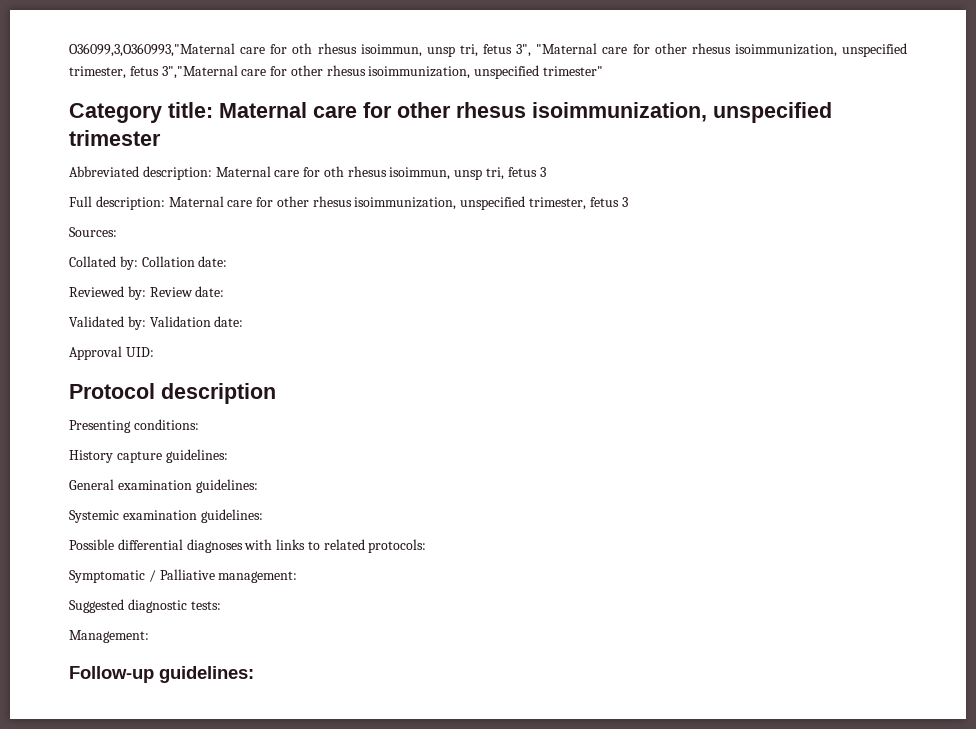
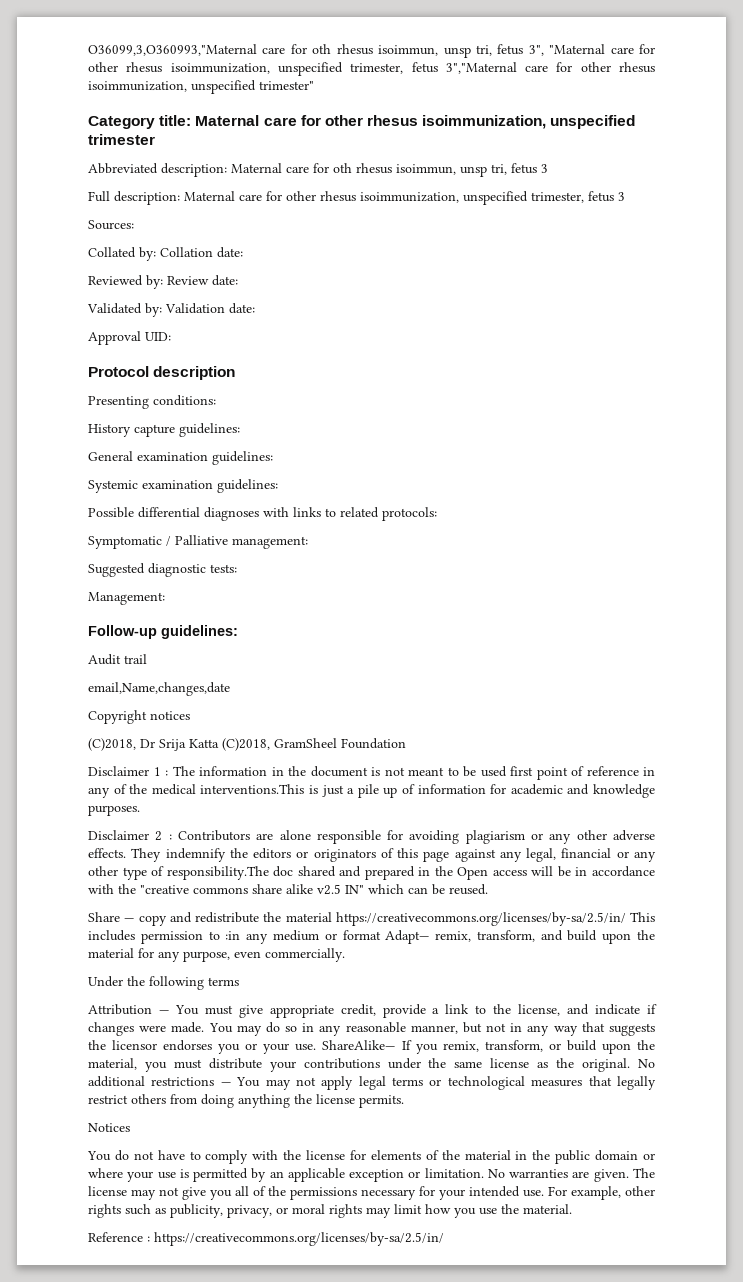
(254, 674) none -> [88,654,147,665] [88,682,230,696] [88,710,190,724] [88,738,406,751] [88,766,655,780] [88,784,656,798] [88,805,140,816] [88,830,656,844] [88,848,656,862] [88,866,656,880] [88,884,488,895] [88,912,655,926] [88,930,655,944] [88,948,345,962] [88,976,239,990] [88,1004,657,1018] [88,1022,656,1036] [88,1040,655,1054] [88,1058,655,1072] [88,1076,656,1090] [88,1094,404,1108] [88,1123,130,1132] [87,1150,656,1164] [88,1168,655,1182] [88,1186,655,1200] [88,1204,572,1218] [88,1232,444,1246] // Audit trail // email,Name,changes,date // Copyright notices // (C)2018, Dr Srija Katta (C)2018, GramSheel Foundation // Disclaimer 1 : The information in the document is not meant to be used first point of reference in any of the medical interventions.This is just a pile up of information for academic and knowledge purposes. // Disclaimer 2 : Contributors are alone responsible for avoiding plagiarism or any other adverse effects. They indemnify the editors or originators of this page against any legal, financial or any other type of responsibility.The doc shared and prepared in the Open access will be in accordance with the "creative commons share alike v2.5 IN" which can be reused. // Share — copy and redistribute the material https://creativecommons.org/licenses/by-sa/2.5/in/ This includes permission to :in any medium or format Adapt— remix, transform, and build upon the material for any purpose, even commercially. // Under the following terms // Attribution — You must give appropriate credit, provide a link to the license, and indicate if changes were made. You may do so in any reasonable manner, but not in any way that suggests the licensor endorses you or your use. ShareAlike— If you remix, transform, or build upon the material, you must distribute your contributions under the same license as the original. No additional restrictions — You may not apply legal terms or technological measures that legally restrict others from doing anything the license permits. // Notices // You do not have to comply with the license for elements of the material in the public domain or where your use is permitted by an applicable exception or limitation. No warranties are given. The license may not give you all of the permissions necessary for your intended use. For example, other rights such as publicity, privacy, or moral rights may limit how you use the material. // Reference : https://creativecommons.org/licenses/by-sa/2.5/in/

